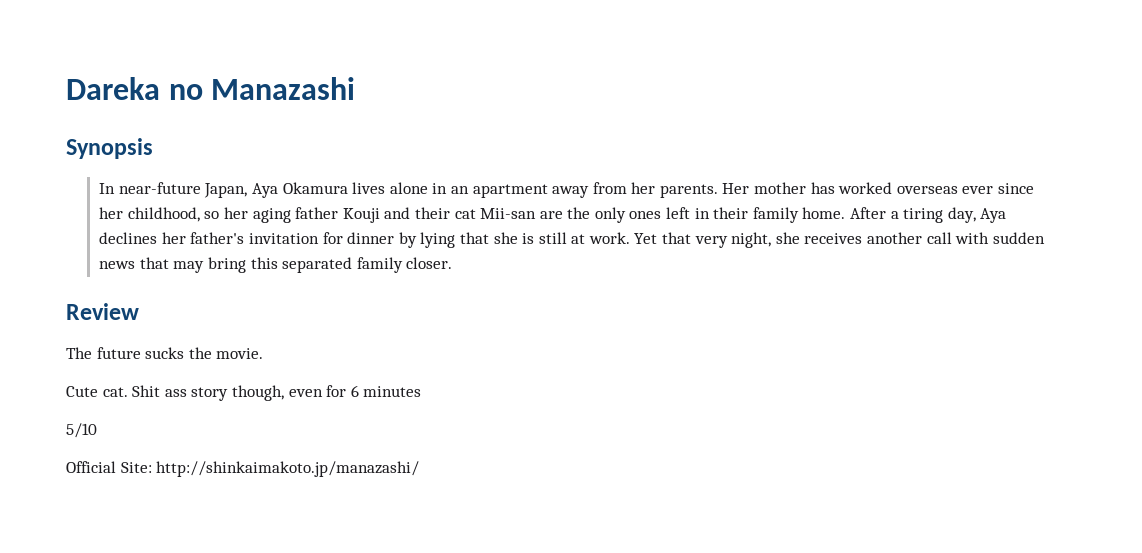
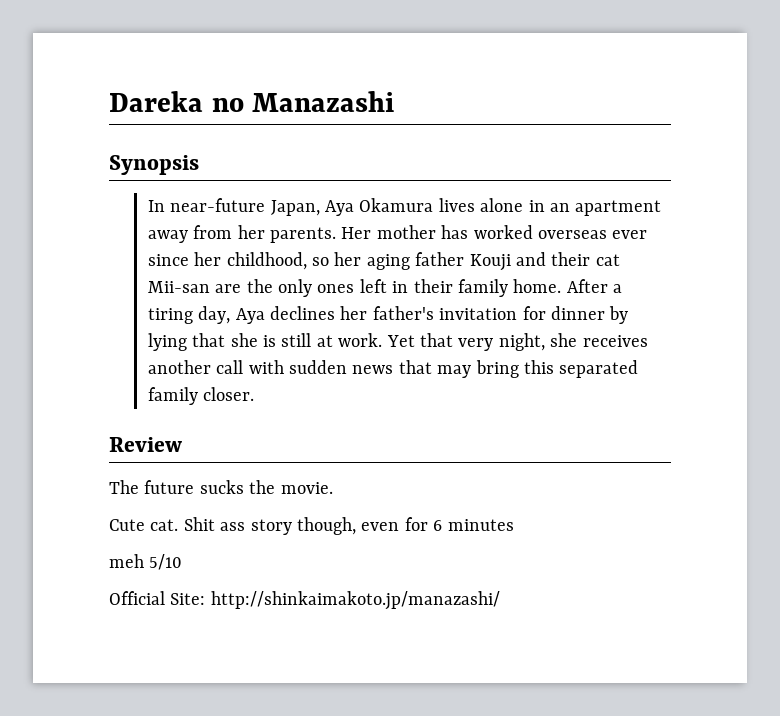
(422, 391) none -> [109,554,144,568] meh

